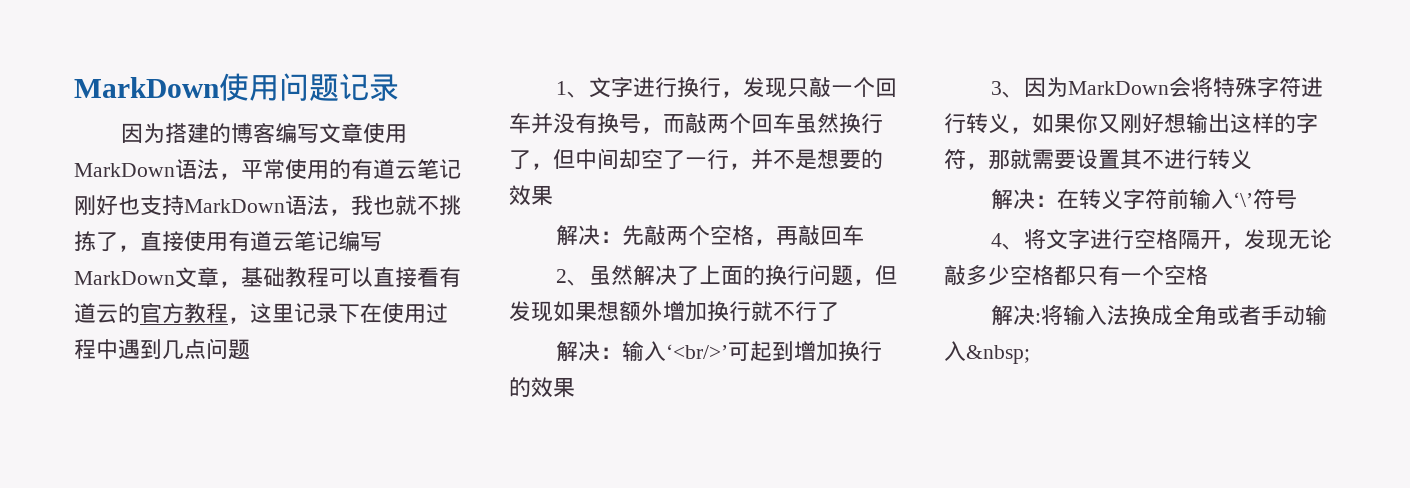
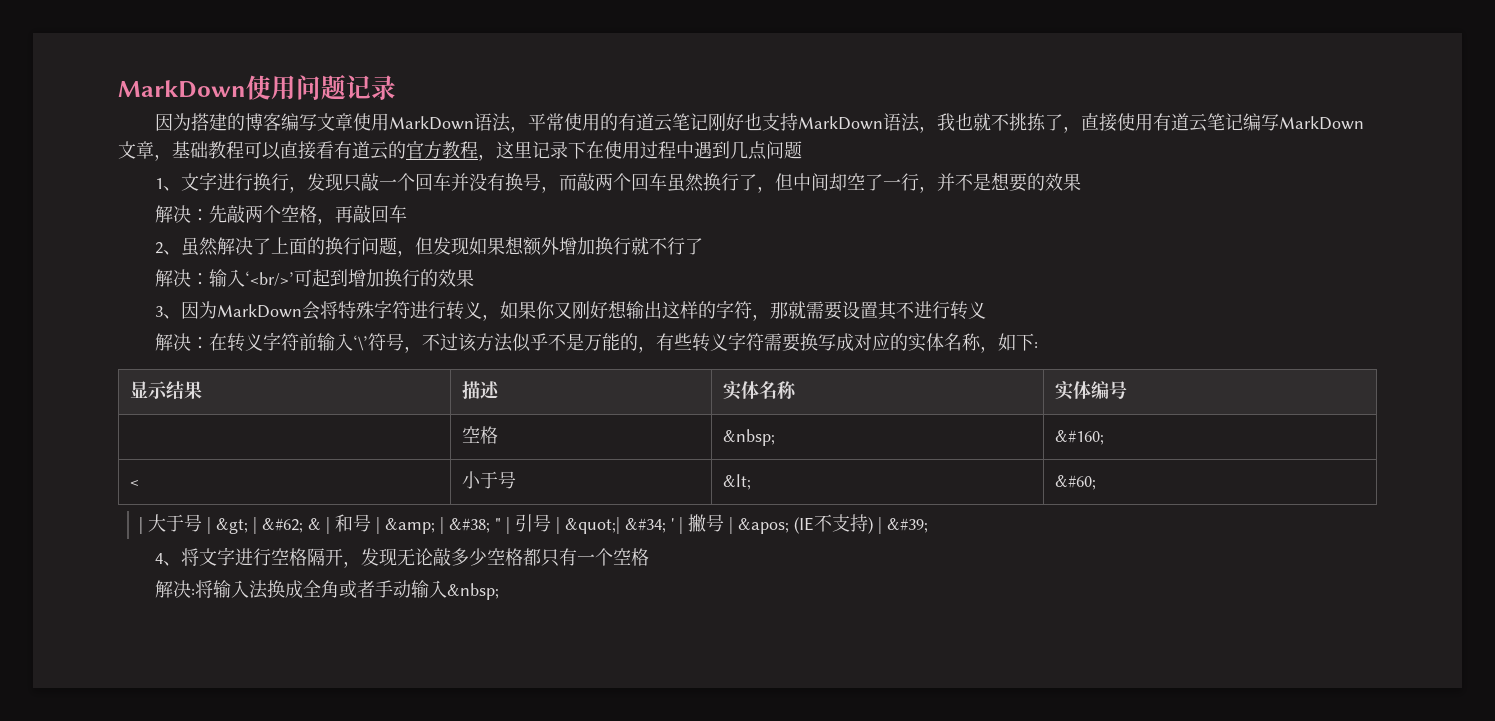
(1297, 199) none -> [403,332,1038,353] [129,381,202,400] [461,381,500,399] [722,381,797,400] [1054,381,1127,400] [461,426,498,444] [722,429,775,446] [1054,430,1104,445] [129,480,139,487] [461,471,516,489] [722,474,751,490] [1054,475,1096,490] [139,514,929,534] ，不过该方法似乎不是万能的，有些转义字符需要换写成对应的实体名称，如下: // 显示结果 | 描述 | 实体名称 | 实体编号 // | 空格 | &nbsp; | &#160; // < | 小于号 | &lt; | &#60; // | 大于号 | &gt; | &#62; & | 和号 | &amp; | &#38; " | 引号 | &quot;| &#34; ' | 撇号 | &apos; (IE不支持) | &#39;

